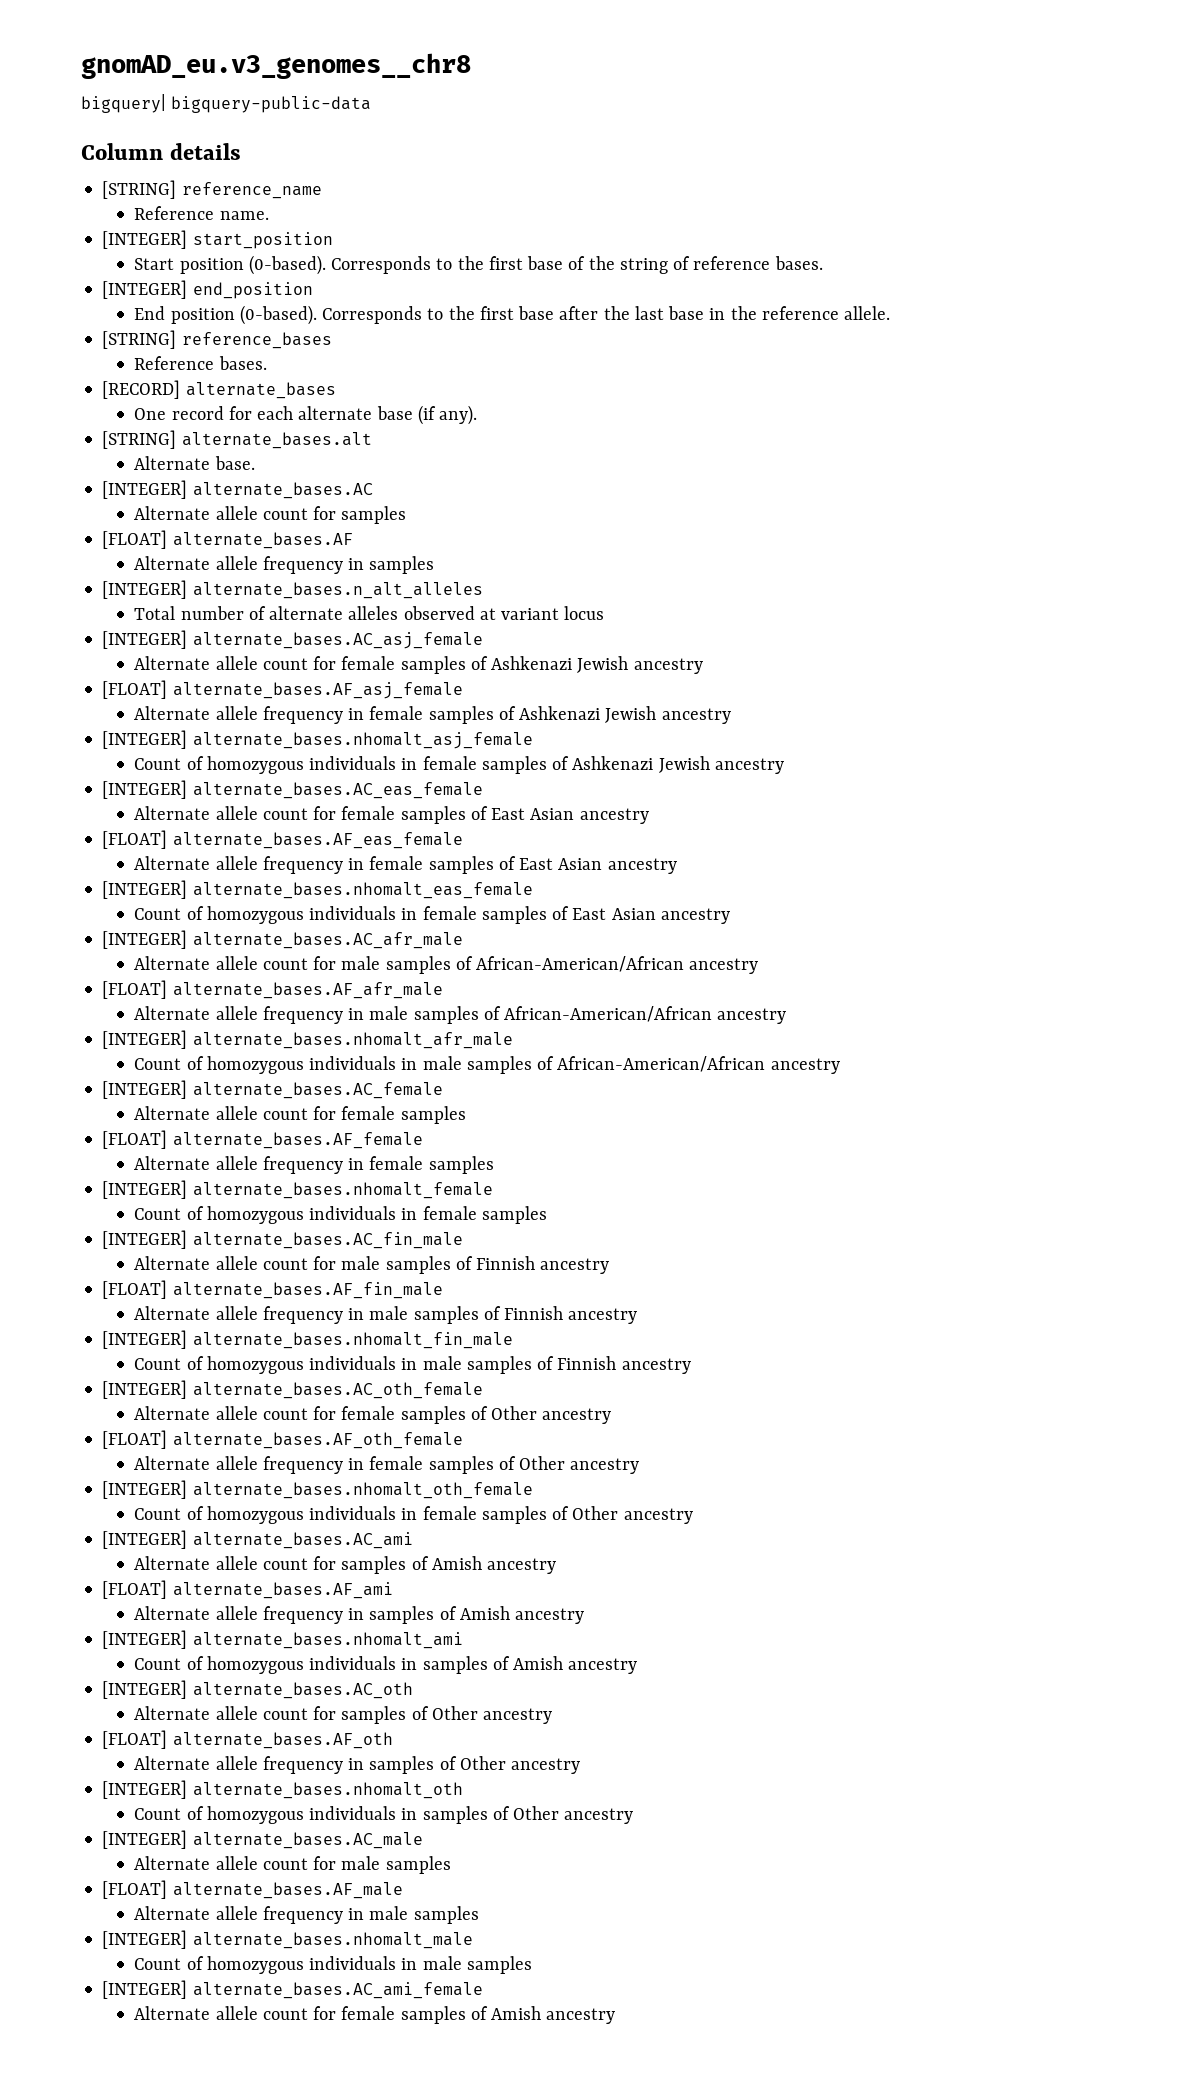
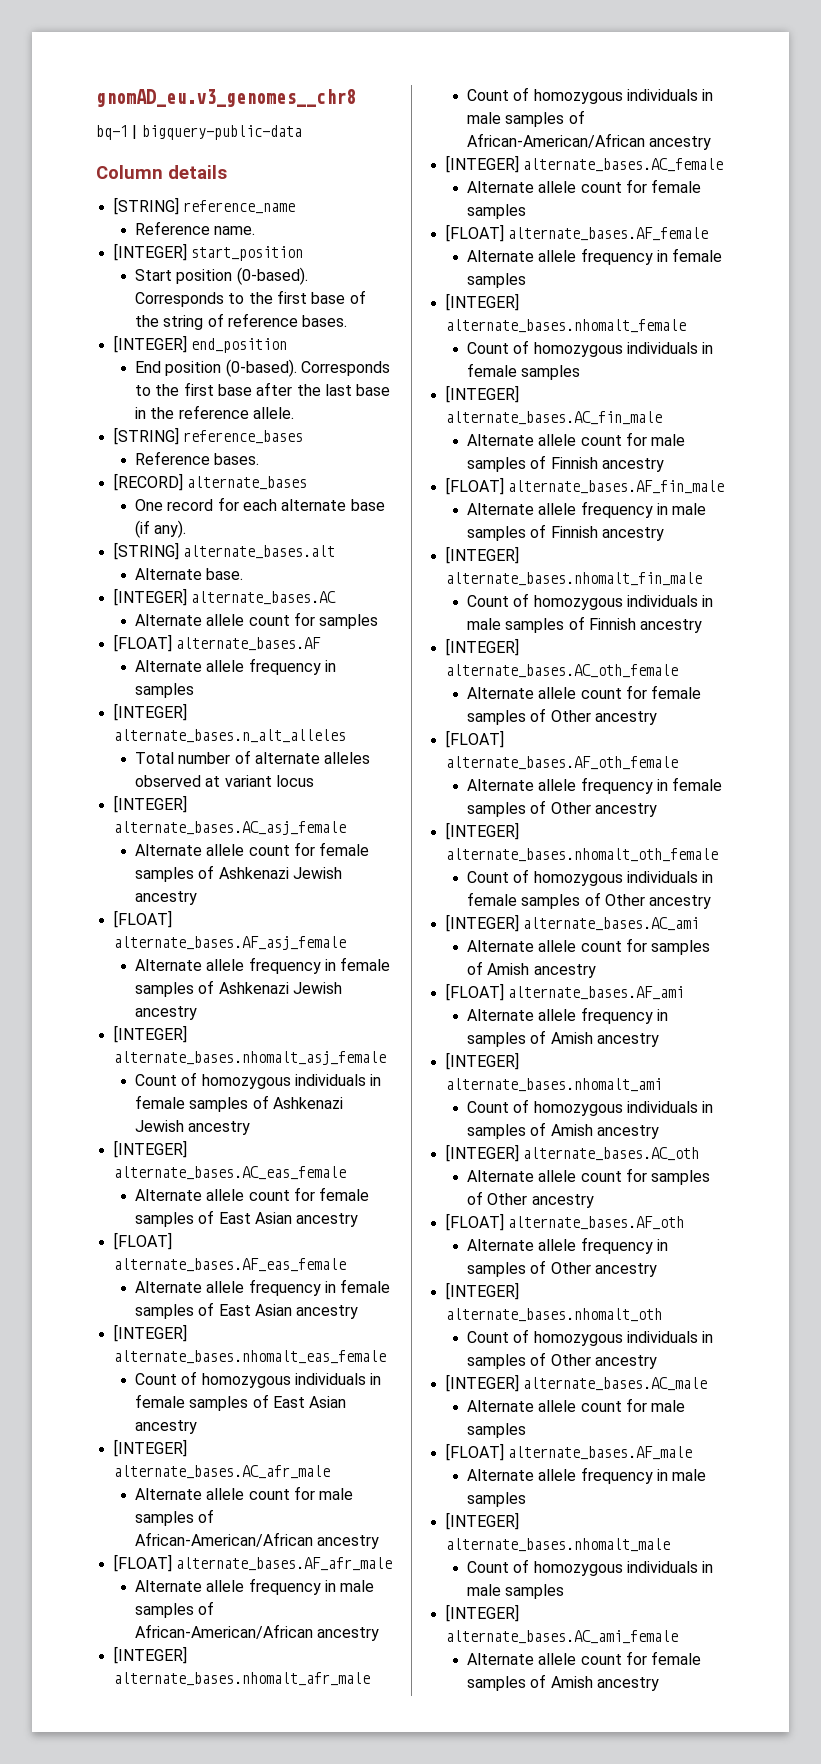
[81,94,166,113] bigquery| -> [96,125,138,140] bq-1 |

